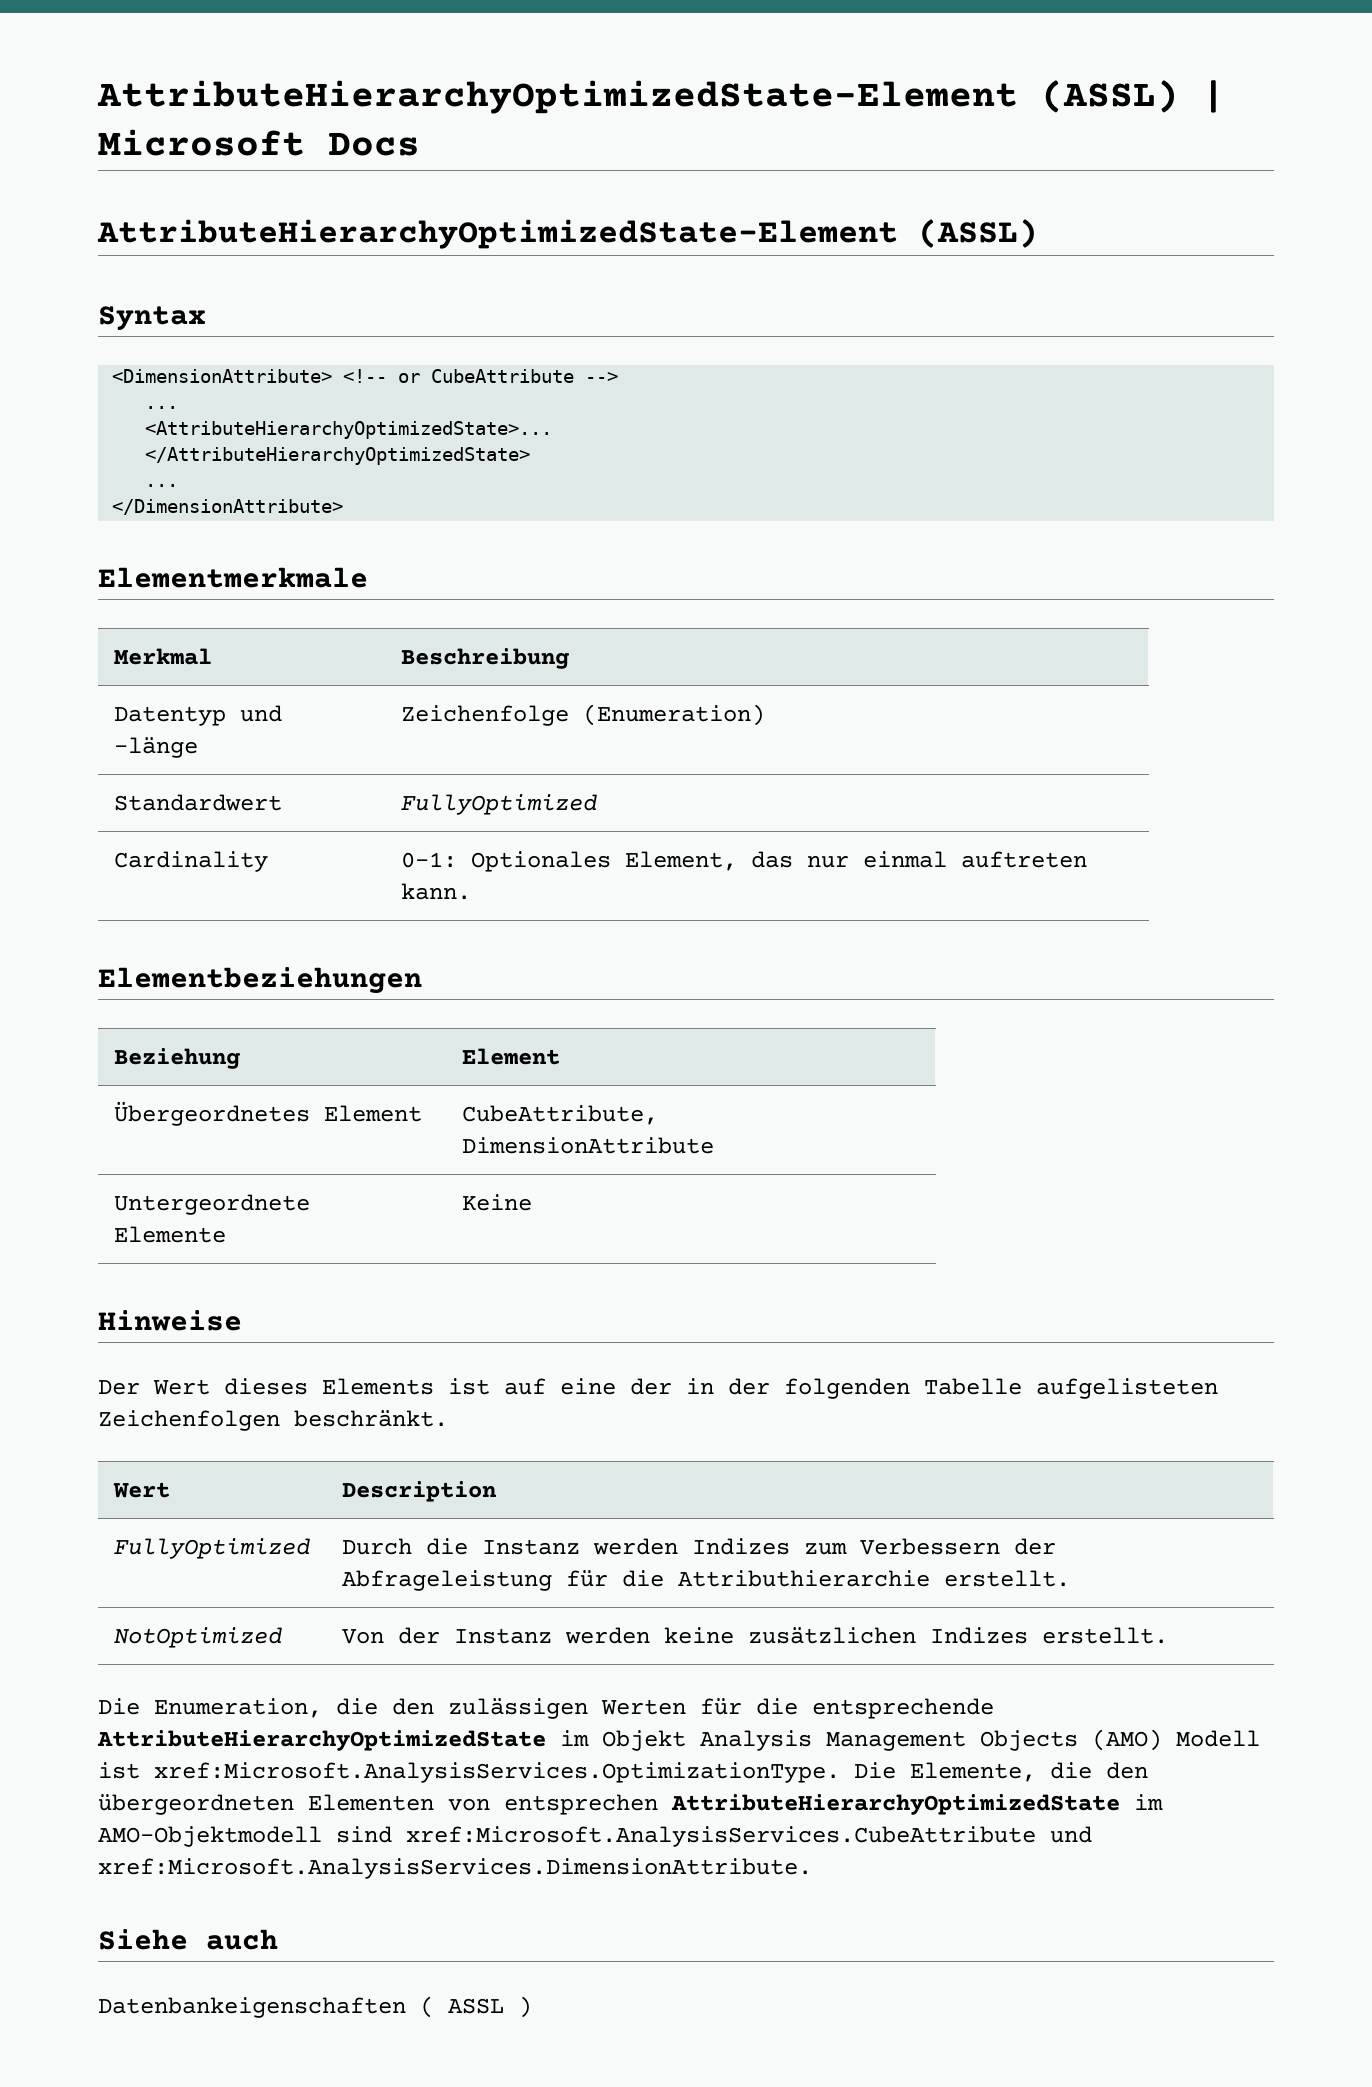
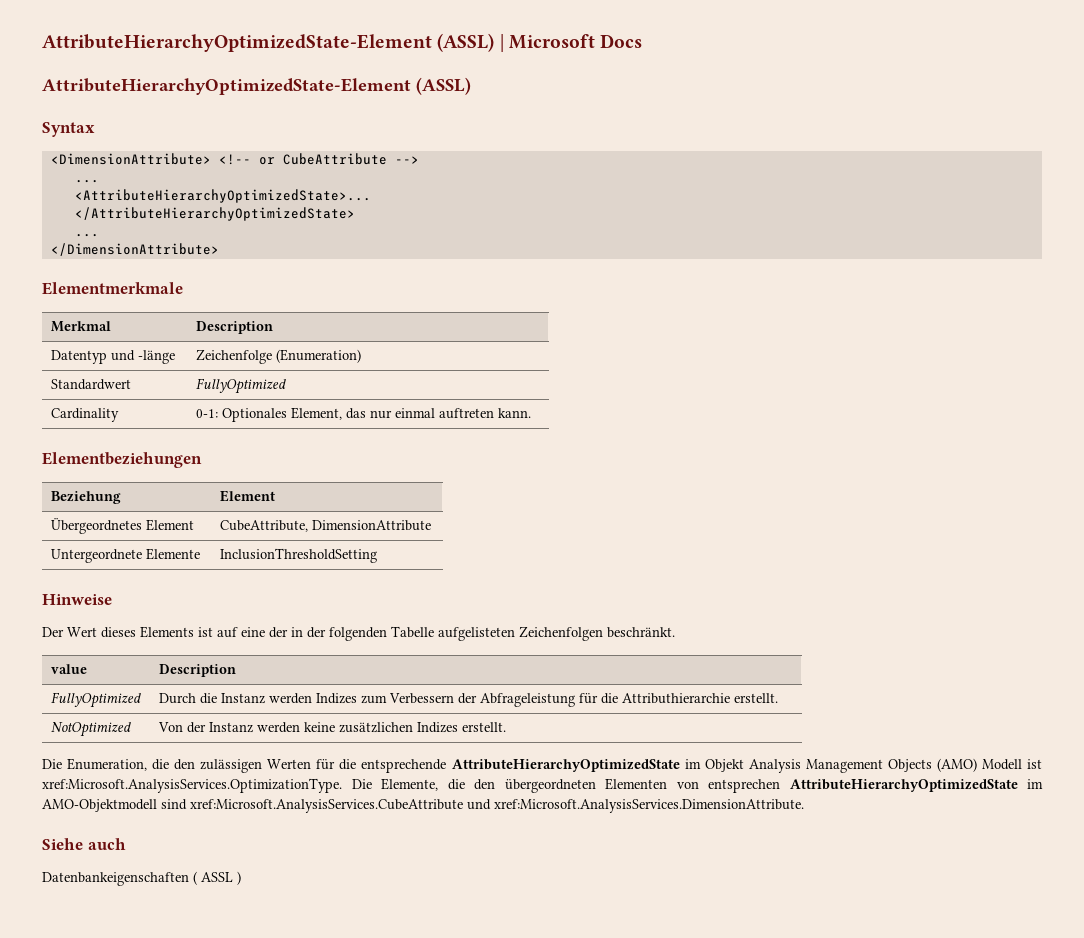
[400,648,569,669] Beschreibung -> [196,321,274,334] Description
[461,1194,532,1211] Keine -> [220,548,378,563] InclusionThresholdSetting
[112,1482,170,1498] Wert -> [51,664,88,674] value

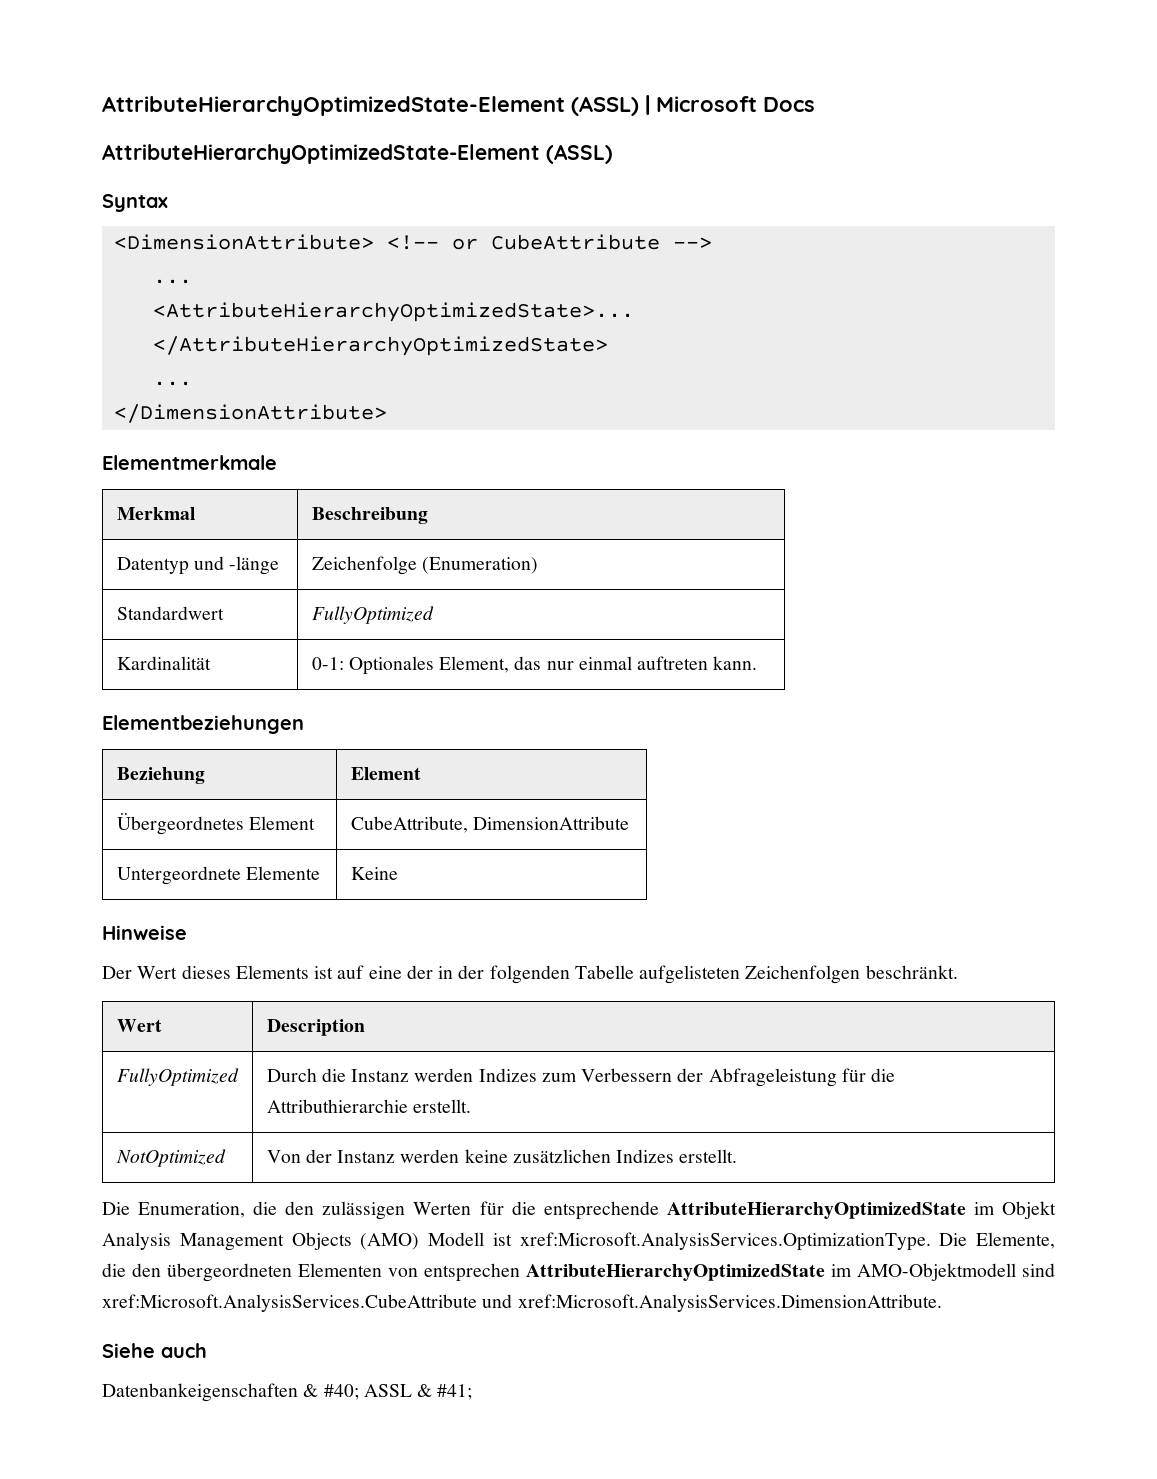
[196,321,274,334] Description -> [311,507,428,524] Beschreibung
[51,408,120,422] Cardinality -> [116,656,211,670] Kardinalität
[220,548,378,563] InclusionThresholdSetting -> [350,867,398,880] Keine
[51,664,88,674] value -> [116,1019,162,1032] Wert
[193,871,241,885] ( ASSL ) -> [303,1384,473,1400] & #40; ASSL & #41;

